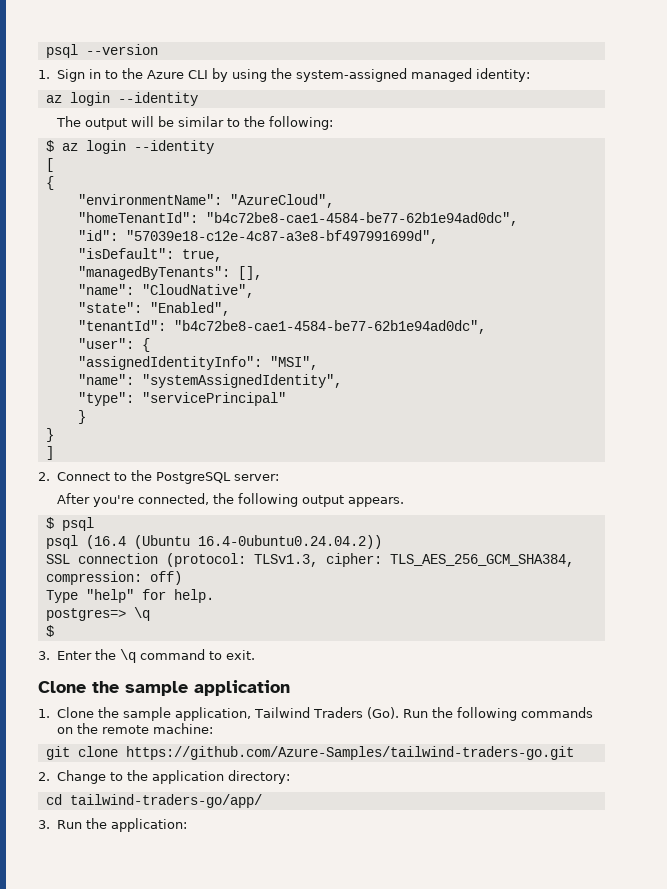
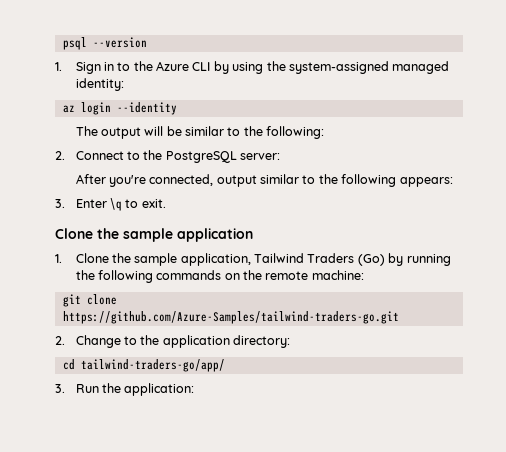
[45,140,214,154] [45,158,54,172] [45,176,54,190] [77,194,334,208] [77,212,518,226] [77,230,438,244] [77,248,222,262] [77,266,262,280] [77,284,254,298] [77,302,230,316] [77,320,486,334] [77,338,150,352] [77,356,318,370] [77,374,342,388] [77,392,286,406] [77,410,86,424] [45,428,54,442] [45,446,54,460] // $ az login --identity // [ // { // "environmentName": "AzureCloud", // "homeTenantId": "b4c72be8-cae1-4584-be77-62b1e94ad0dc", // "id": "57039e18-c12e-4c87-a3e8-bf497991699d", // "isDefault": true, // "managedByTenants": [], // "name": "CloudNative", // "state": "Enabled", // "tenantId": "b4c72be8-cae1-4584-be77-62b1e94ad0dc", // "user": { // "assignedIdentityInfo": "MSI", // "name": "systemAssignedIdentity", // "type": "servicePrincipal" // } // } // ] -> (325, 132) none
[212,493,404,507] [45,517,94,531] [45,535,382,549] [45,553,574,567] [45,571,182,585] [45,589,214,603] [45,607,150,621] [45,625,54,637] the following output appears. // $ psql // psql (16.4 (Ubuntu 16.4-0ubuntu0.24.04.2)) // SSL connection (protocol: TLSv1.3, cipher: TLS_AES_256_GCM_SHA384, compression: off) // Type "help" for help. // postgres=> \q // $ -> [216,174,453,187] output similar to the following appears:
[94,649,205,663] the \q command -> [109,198,122,211] \q
[366,707,428,719] (Go). Run -> [357,253,451,266] (Go) by running

